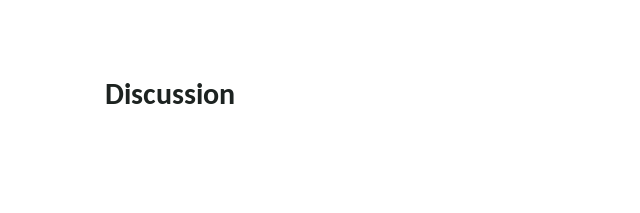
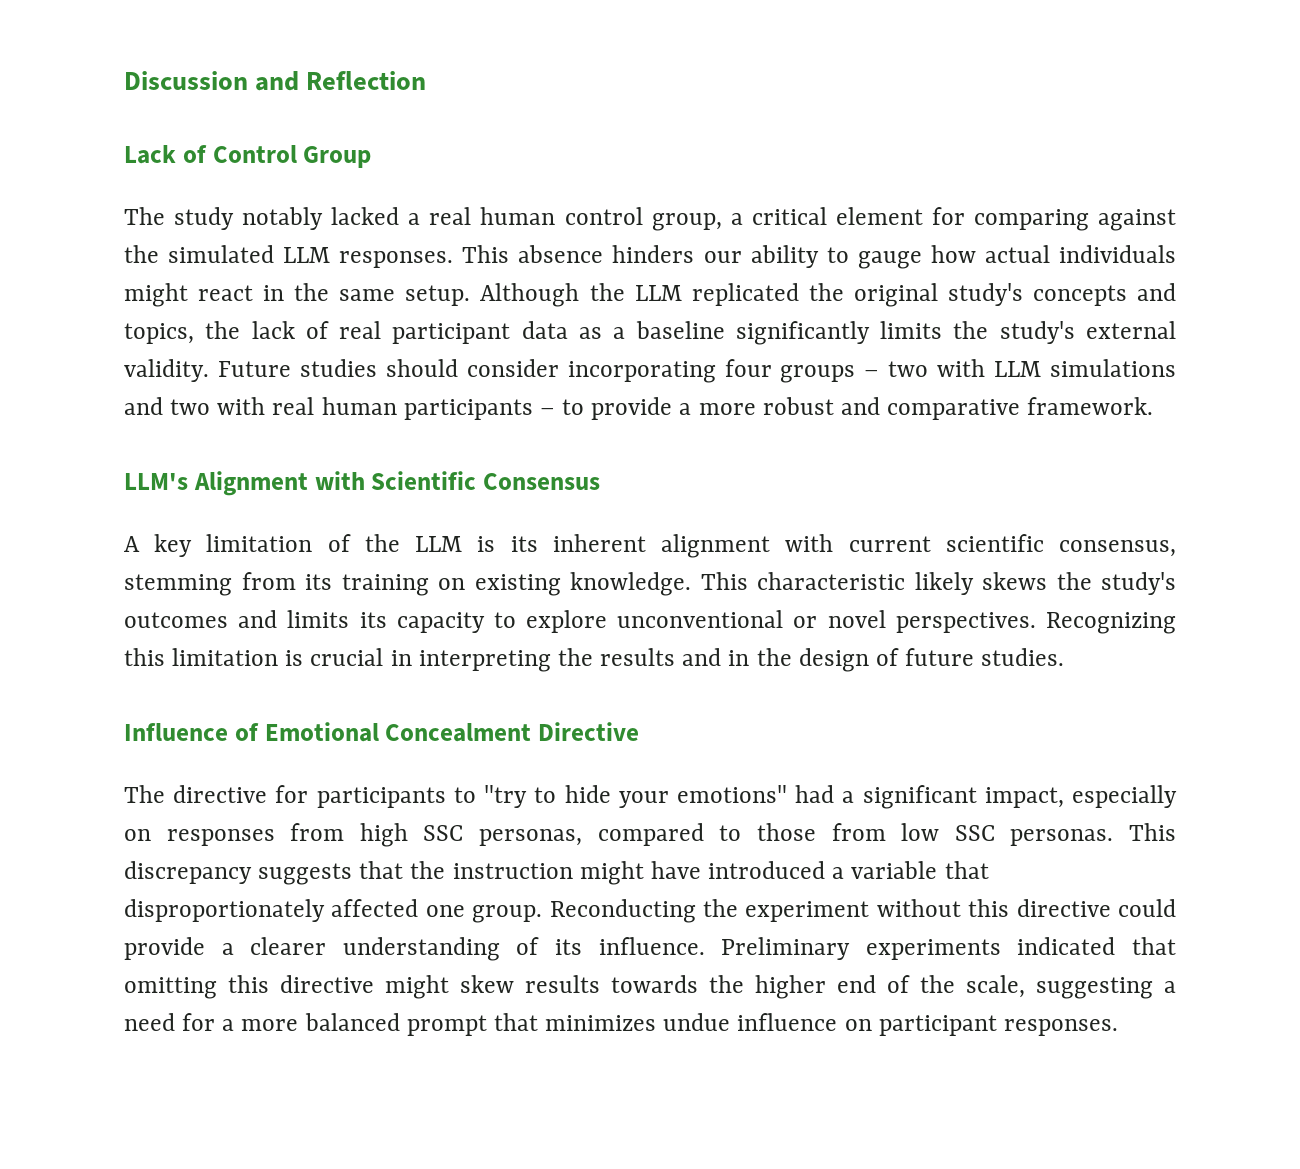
(235, 93) none -> [255,71,427,91] [124,145,372,168] [124,207,1176,231] [124,245,1176,269] [124,283,1176,307] [124,321,1177,345] [124,359,1176,383] [124,397,1154,420] [124,471,600,496] [124,534,1177,558] [124,572,1176,596] [124,610,1176,634] [124,648,1065,672] [124,722,639,742] [124,785,1177,809] [124,823,1177,847] [124,861,989,885] [124,899,1176,923] [124,937,1177,961] [124,975,1176,999] [124,1013,1118,1036] and Reflection // Lack of Control Group // The study notably lacked a real human control group, a critical element for comparing against the simulated LLM responses. This absence hinders our ability to gauge how actual individuals might react in the same setup. Although the LLM replicated the original study's concepts and topics, the lack of real participant data as a baseline significantly limits the study's external validity. Future studies should consider incorporating four groups – two with LLM simulations and two with real human participants – to provide a more robust and comparative framework. // LLM's Alignment with Scientific Consensus // A key limitation of the LLM is its inherent alignment with current scientific consensus, stemming from its training on existing knowledge. This characteristic likely skews the study's outcomes and limits its capacity to explore unconventional or novel perspectives. Recognizing this limitation is crucial in interpreting the results and in the design of future studies. // Influence of Emotional Concealment Directive // The directive for participants to "try to hide your emotions" had a significant impact, especially on responses from high SSC personas, compared to those from low SSC personas. This discrepancy suggests that the instruction might have introduced a variable that disproportionately affected one group. Reconducting the experiment without this directive could provide a clearer understanding of its influence. Preliminary experiments indicated that omitting this directive might skew results towards the higher end of the scale, suggesting a need for a more balanced prompt that minimizes undue influence on participant responses.

